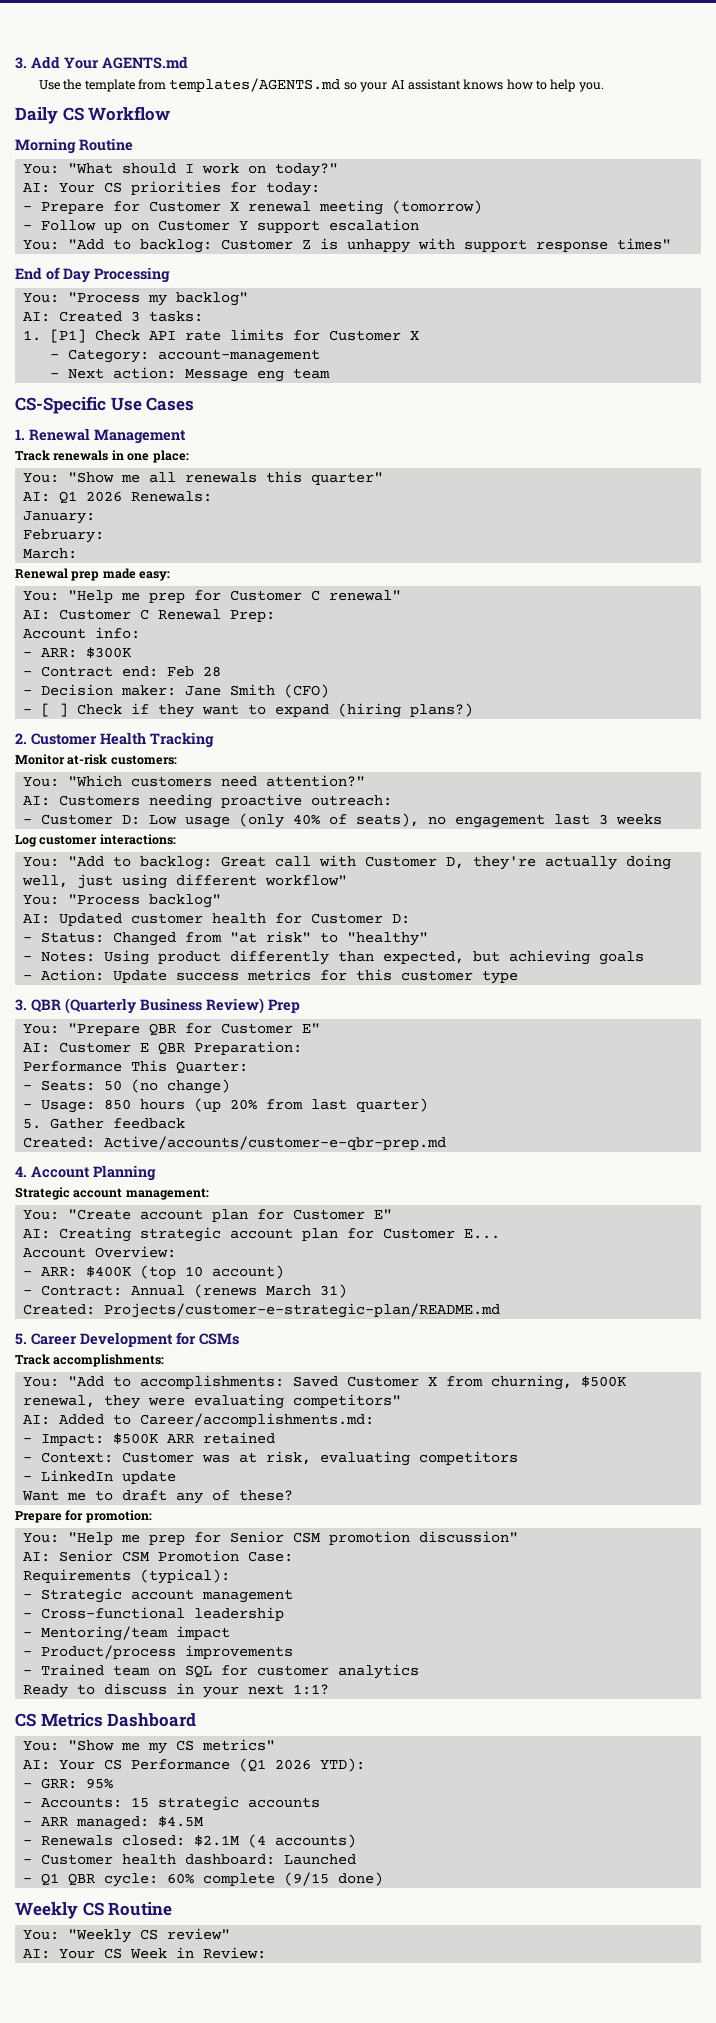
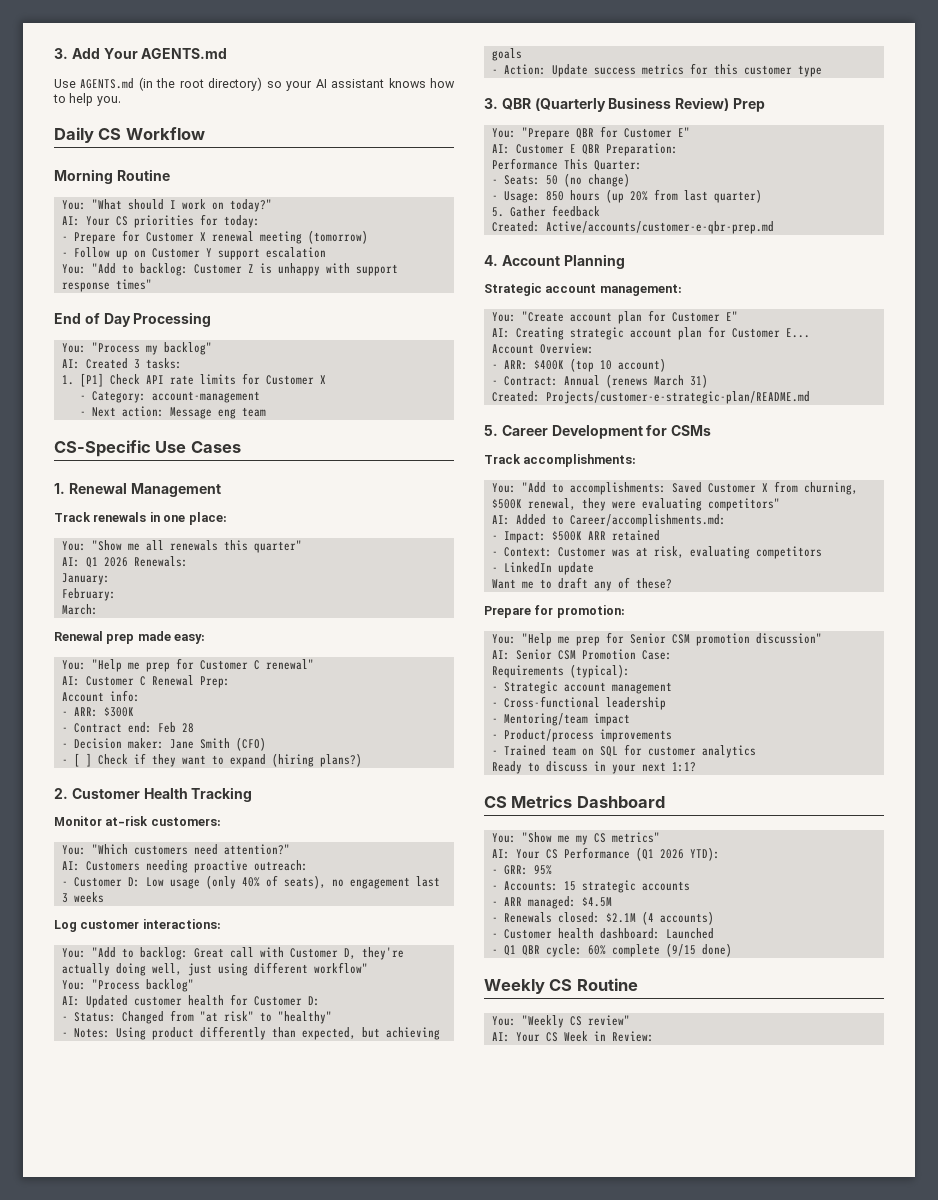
[63,78,341,92] the template from templates/AGENTS.md -> [80,77,263,91] AGENTS.md (in the root directory)

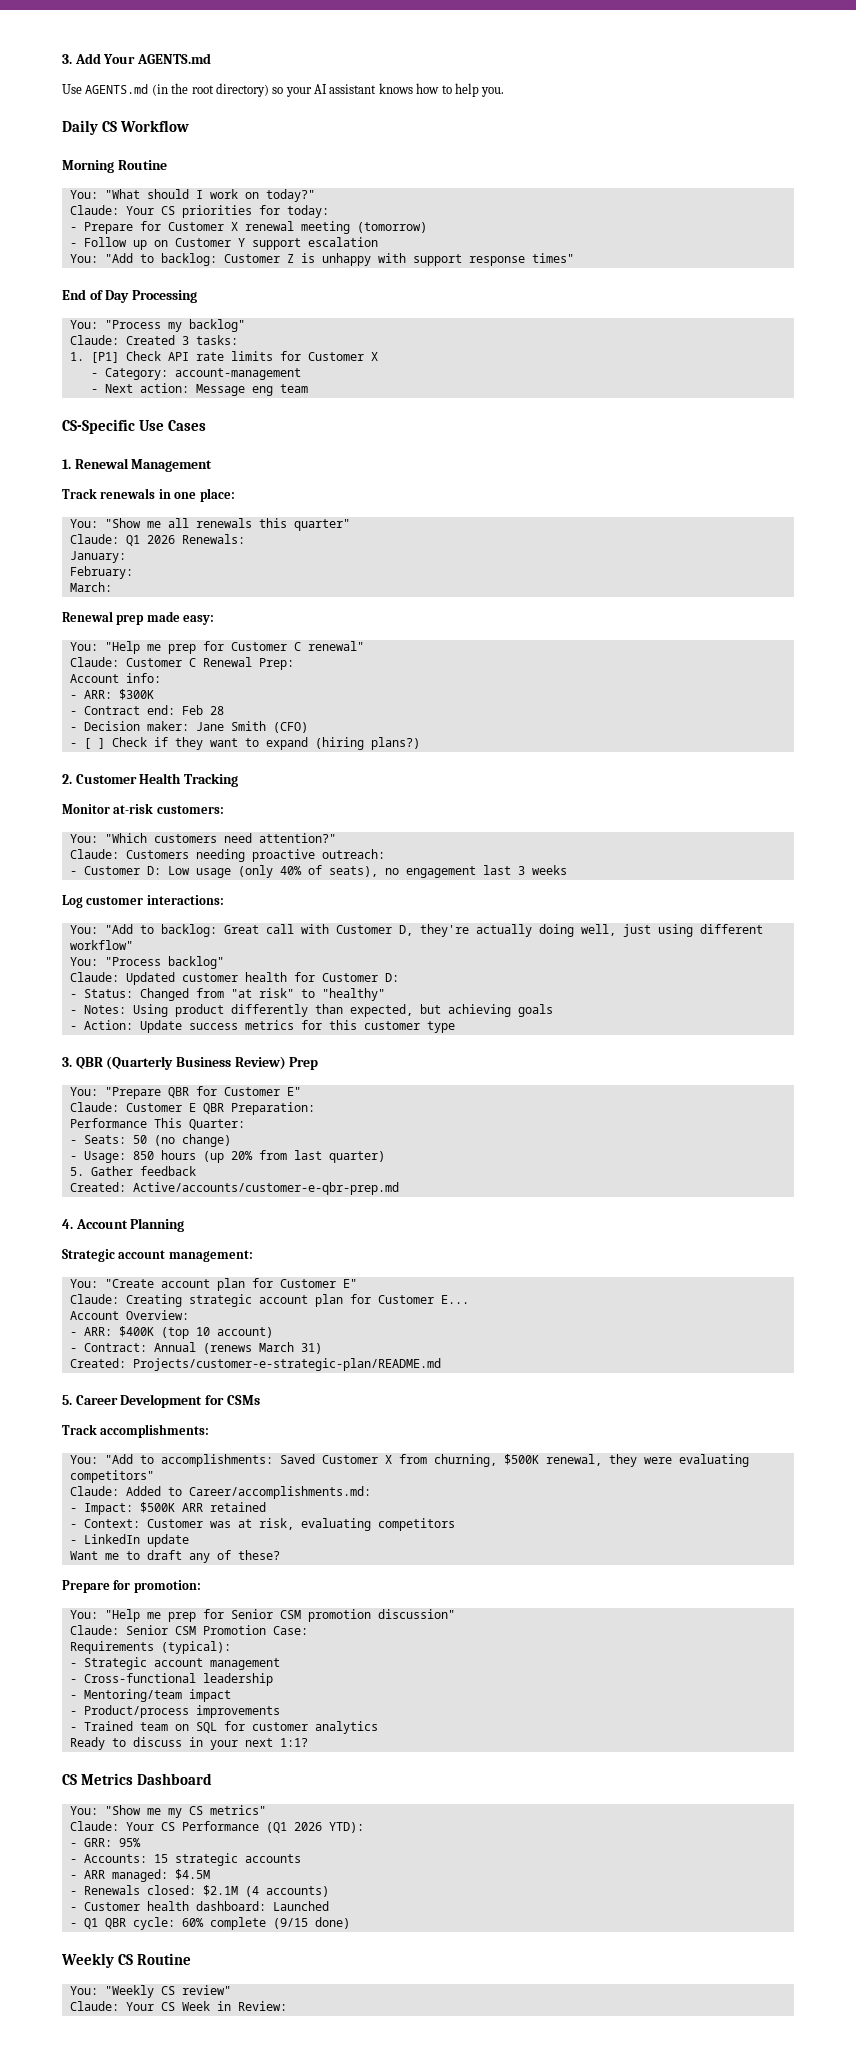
[61,216,80,226] AI: -> [69,205,119,215] Claude:
[61,359,80,369] AI: -> [69,335,119,345] Claude:
[61,557,80,567] AI: -> [69,534,119,544] Claude:
[61,676,80,686] AI: -> [69,657,119,667] Claude:
[61,861,80,871] AI: -> [69,849,119,859] Claude:
[61,996,80,1006] AI: -> [69,972,119,982] Claude:
[491,144,510,154] AI: -> [69,1102,119,1112] Claude:
[491,328,510,338] AI: -> [69,1294,119,1304] Claude:
[491,515,510,525] AI: -> [69,1486,119,1496] Claude:
[491,650,510,660] AI: -> [69,1625,119,1635] Claude:
[491,849,510,859] AI: -> [69,1821,119,1831] Claude:
[491,1032,510,1042] AI: -> [69,2001,119,2011] Claude:

